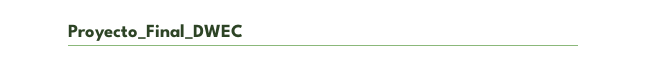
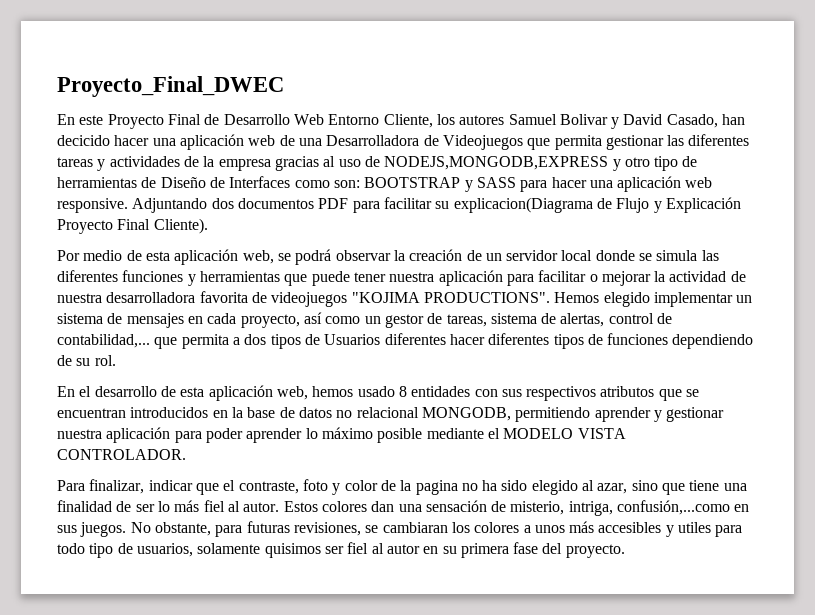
(243, 32) none -> [57,114,746,129] [57,134,750,150] [57,156,698,171] [57,176,713,192] [57,197,741,213] [57,218,208,234] [57,249,719,265] [57,270,746,286] [57,291,753,307] [57,312,673,328] [57,333,754,349] [57,355,116,366] [57,385,700,401] [57,407,725,422] [57,427,626,443] [57,449,186,460] [57,479,747,495] [57,500,750,516] [57,521,743,537] [57,542,625,558] // En este Proyecto Final de Desarrollo Web Entorno Cliente, los autores Samuel Bolivar y David Casado, han decicido hacer una aplicación web de una Desarrolladora de Videojuegos que permita gestionar las diferentes tareas y actividades de la empresa gracias al uso de NODEJS,MONGODB,EXPRESS y otro tipo de herramientas de Diseño de Interfaces como son: BOOTSTRAP y SASS para hacer una aplicación web responsive. Adjuntando dos documentos PDF para facilitar su explicacion(Diagrama de Flujo y Explicación Proyecto Final Cliente). // Por medio de esta aplicación web, se podrá observar la creación de un servidor local donde se simula las diferentes funciones y herramientas que puede tener nuestra aplicación para facilitar o mejorar la actividad de nuestra desarrolladora favorita de videojuegos "KOJIMA PRODUCTIONS". Hemos elegido implementar un sistema de mensajes en cada proyecto, así como un gestor de tareas, sistema de alertas, control de contabilidad,... que permita a dos tipos de Usuarios diferentes hacer diferentes tipos de funciones dependiendo de su rol. // En el desarrollo de esta aplicación web, hemos usado 8 entidades con sus respectivos atributos que se encuentran introducidos en la base de datos no relacional MONGODB, permitiendo aprender y gestionar nuestra aplicación para poder aprender lo máximo posible mediante el MODELO VISTA CONTROLADOR. // Para finalizar, indicar que el contraste, foto y color de la pagina no ha sido elegido al azar, sino que tiene una finalidad de ser lo más fiel al autor. Estos colores dan una sensación de misterio, intriga, confusión,...como en sus juegos. No obstante, para futuras revisiones, se cambiaran los colores a unos más accesibles y utiles para todo tipo de usuarios, solamente quisimos ser fiel al autor en su primera fase del proyecto.

